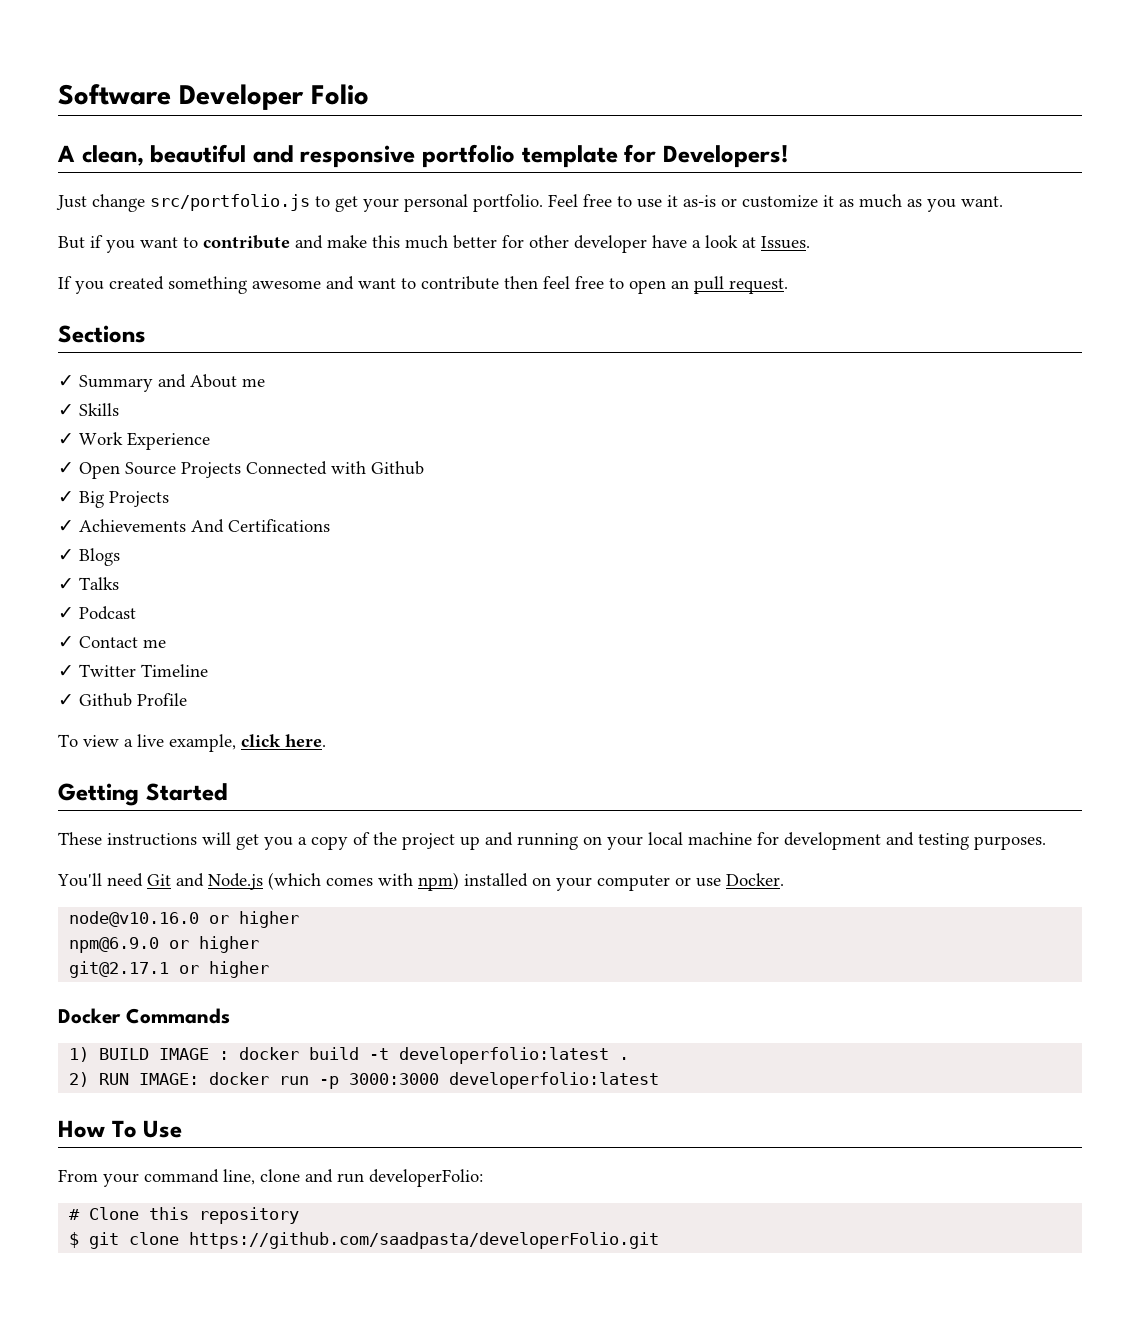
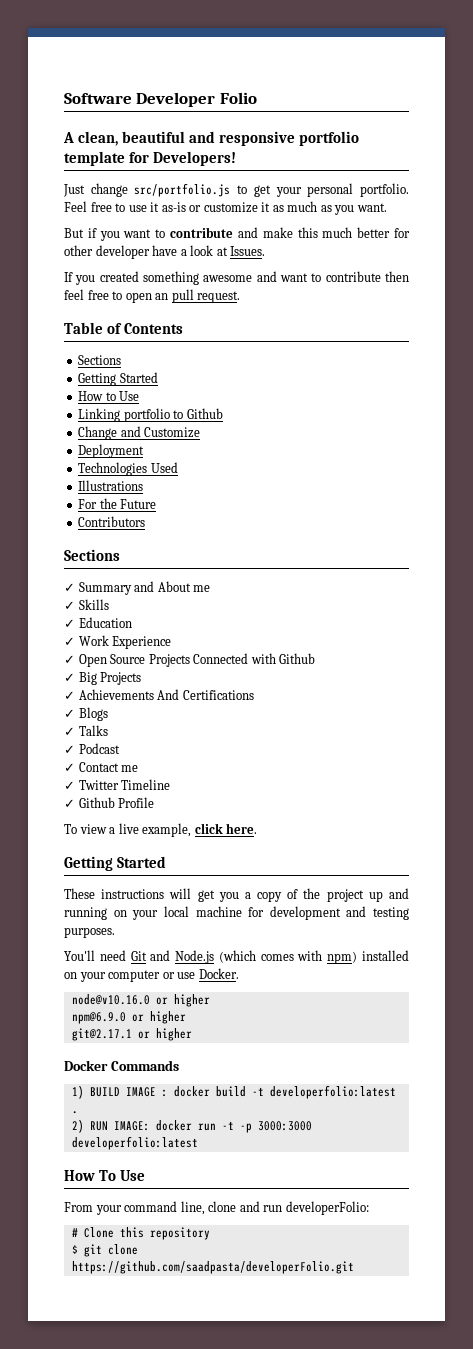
(788, 286) none -> [64,322,184,334] [78,355,122,365] [78,372,158,386] [78,391,140,401] [78,408,223,422] [78,426,201,440] [78,444,145,458] [78,462,178,476] [78,480,144,491] [78,498,157,509] [78,516,146,527] // Table of Contents // Sections // Getting Started // How to Use // Linking portfolio to Github // Change and Customize // Deployment // Technologies Used // Illustrations // For the Future // Contributors
(119, 409) none -> [64,617,132,628] // ✓ Education
(310, 1080) none -> [221,1121,234,1130] -t

